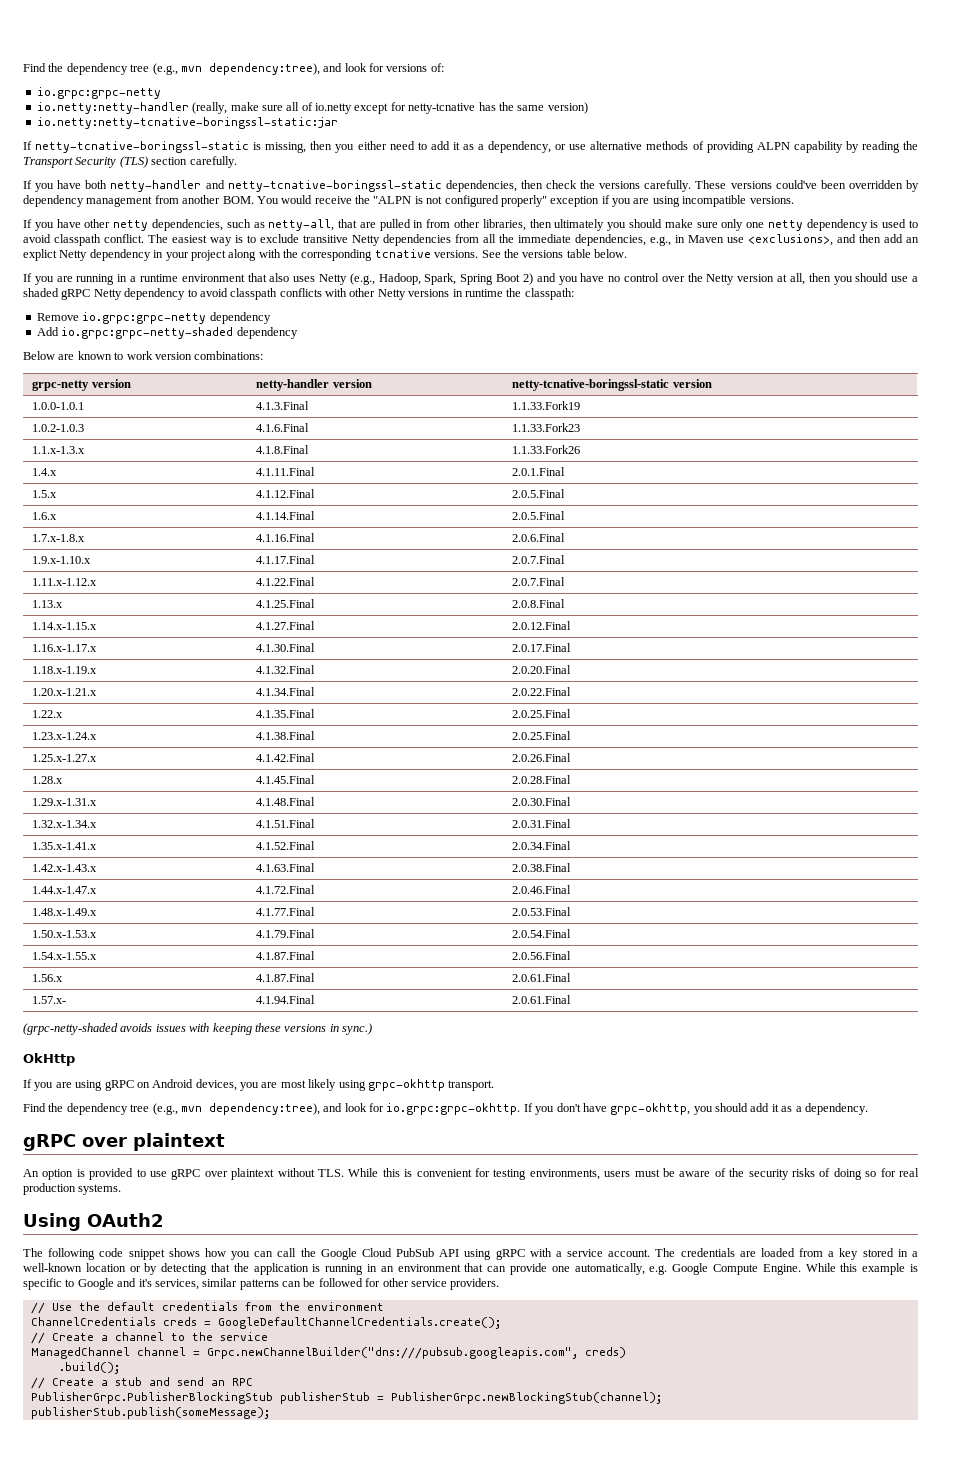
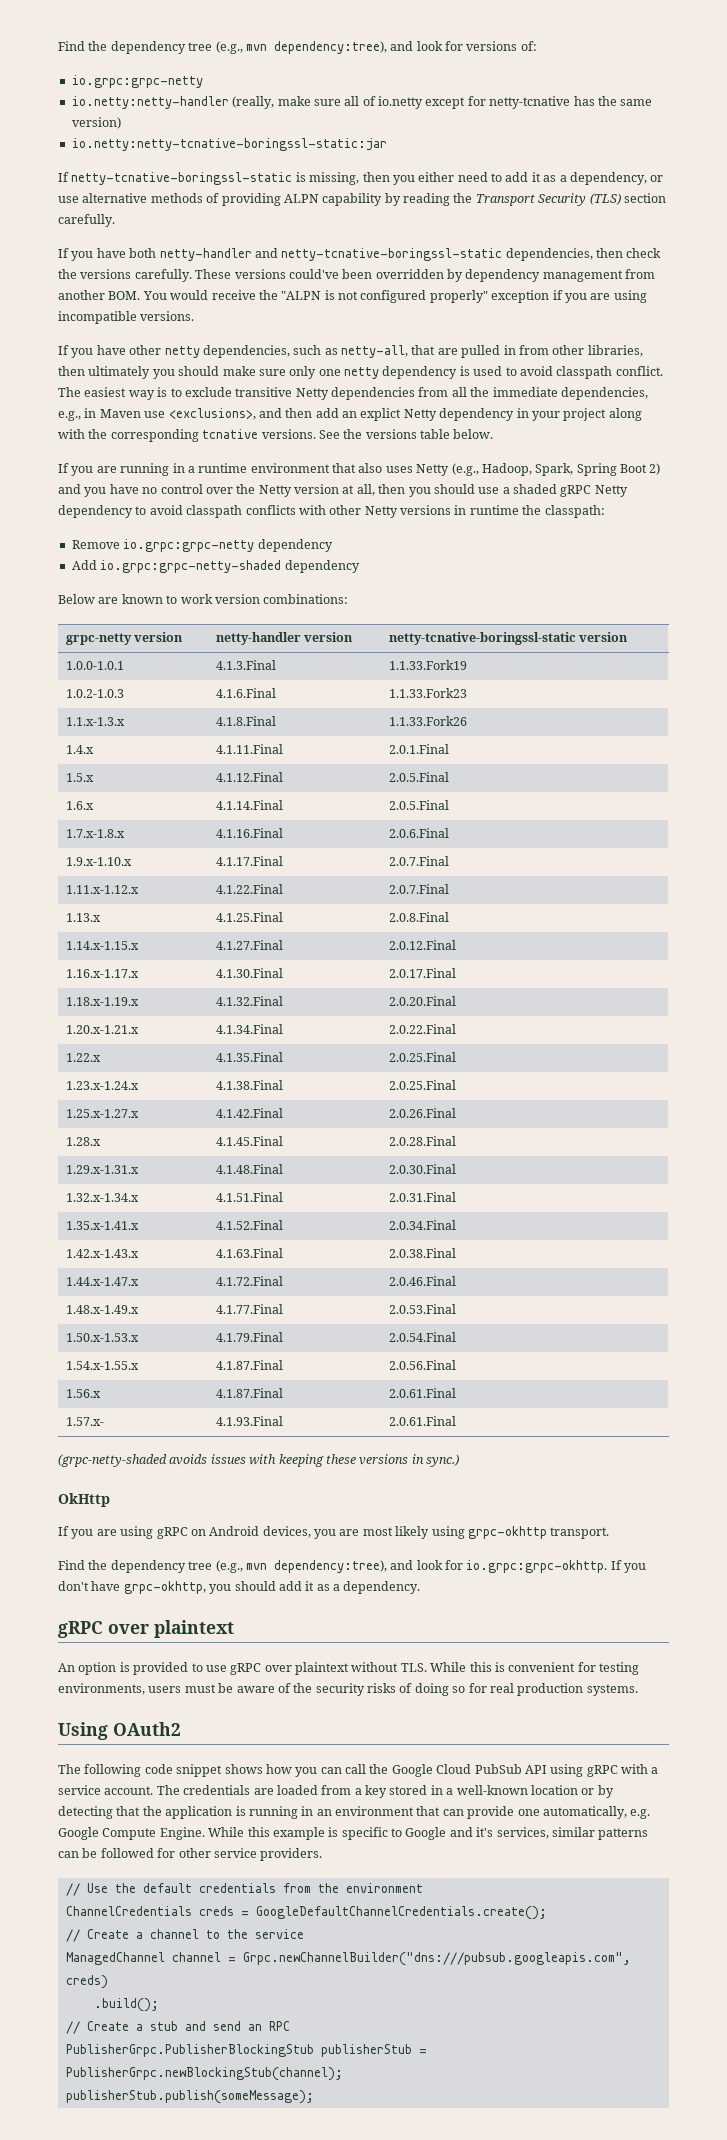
[256,995,316,1004] 4.1.94.Final -> [216,1416,284,1426] 4.1.93.Final

